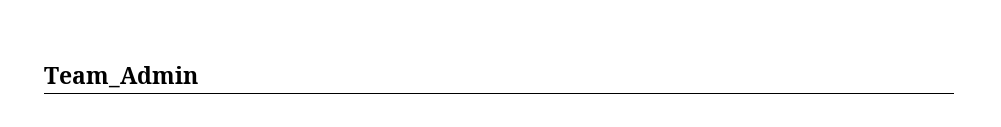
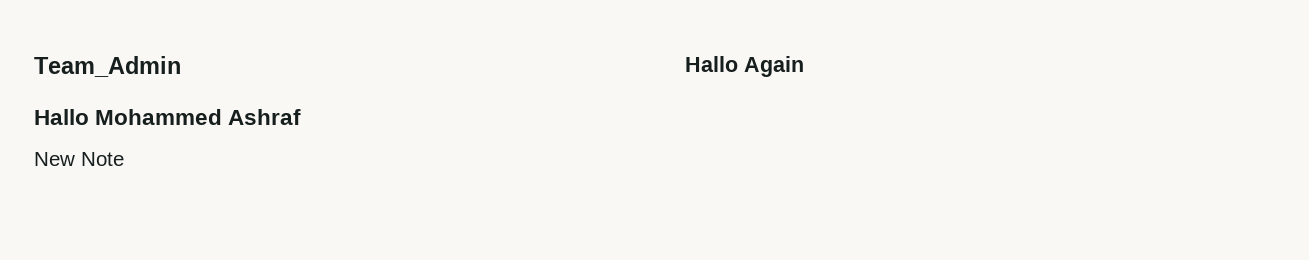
(198, 77) none -> [34,109,302,125] [34,152,124,166] [685,56,804,77] // Hallo Mohammed Ashraf // New Note // Hallo Again

